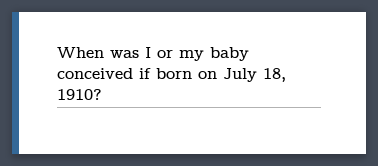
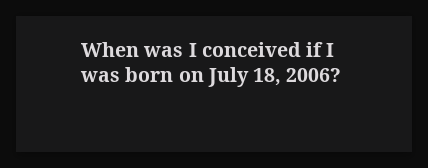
[157,47,249,61] [57,68,151,79] or my baby conceived if -> [201,42,335,57] [80,71,120,82] conceived if I was
[57,89,102,100] 1910? -> [286,68,342,82] 2006?

